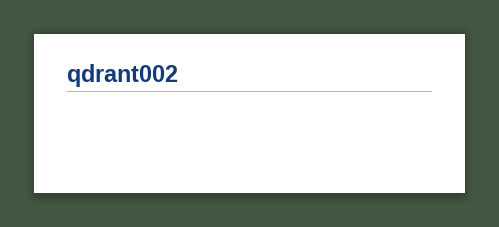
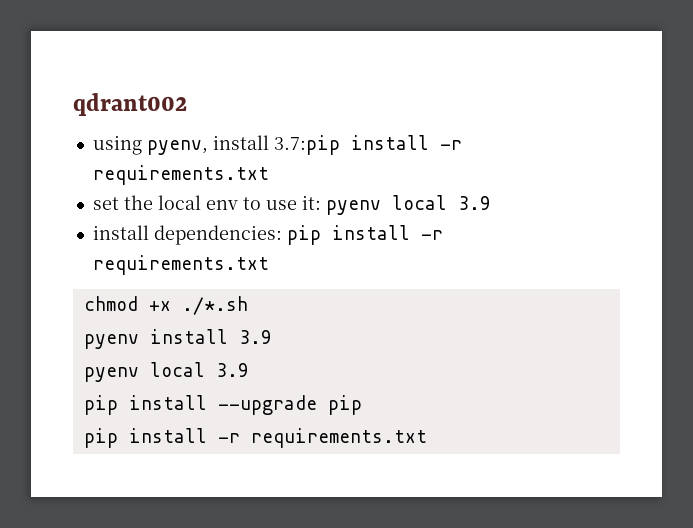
(178, 75) none -> [92,135,462,155] [92,165,269,185] [92,195,491,215] [92,225,443,245] [92,255,269,275] [83,296,248,315] [83,329,272,349] [83,362,249,382] [83,395,362,415] [83,428,427,448] // using pyenv, install 3.7:pip install -r requirements.txt // set the local env to use it: pyenv local 3.9 // install dependencies: pip install -r requirements.txt // chmod +x ./*.sh // pyenv install 3.9 // pyenv local 3.9 // pip install --upgrade pip // pip install -r requirements.txt

